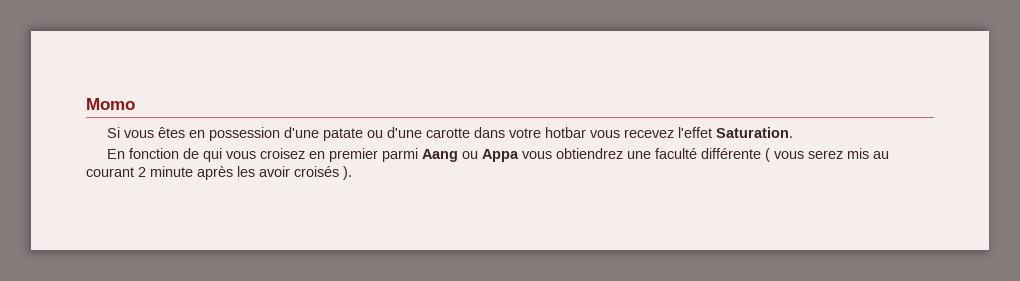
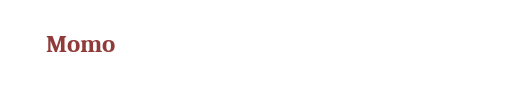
[106,127,793,141] [106,148,889,162] [86,166,352,180] // Si vous êtes en possession d'une patate ou d'une carotte dans votre hotbar vous recevez l'effet Saturation. // En fonction de qui vous croisez en premier parmi Aang ou Appa vous obtiendrez une faculté différente ( vous serez mis au courant 2 minute après les avoir croisés ). -> (115, 44) none

